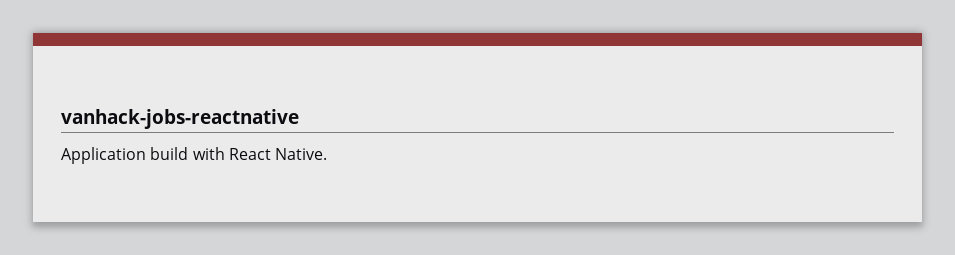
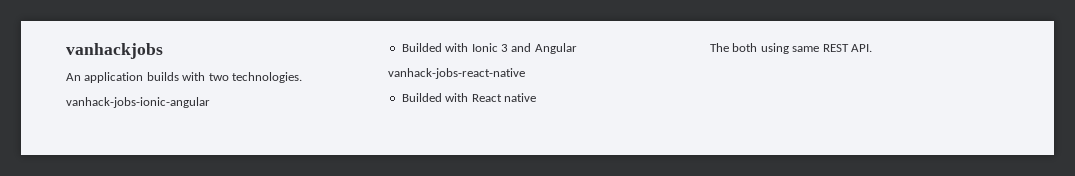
[61,109,299,129] [61,147,328,164] vanhack-jobs-reactnative // Application build with React Native. -> [66,43,163,59] [66,72,302,83] [66,97,210,108] [401,43,577,54] [388,68,525,79] [401,93,536,102] [710,43,872,54] vanhackjobs // An application builds with two technologies. // vanhack-jobs-ionic-angular // Builded with Ionic 3 and Angular // vanhack-jobs-react-native // Builded with React native // The both using same REST API.

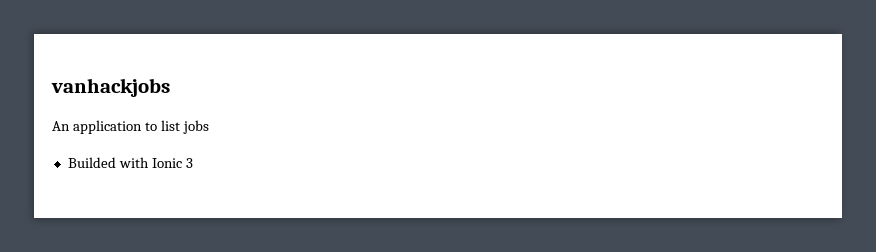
[146,72,302,83] [66,97,210,108] builds with two technologies. // vanhack-jobs-ionic-angular -> [144,120,209,134] to list jobs
[511,43,577,54] [388,68,525,79] [401,93,536,102] [710,43,872,54] and Angular // vanhack-jobs-react-native // Builded with React native // The both using same REST API. -> (193, 163) none

